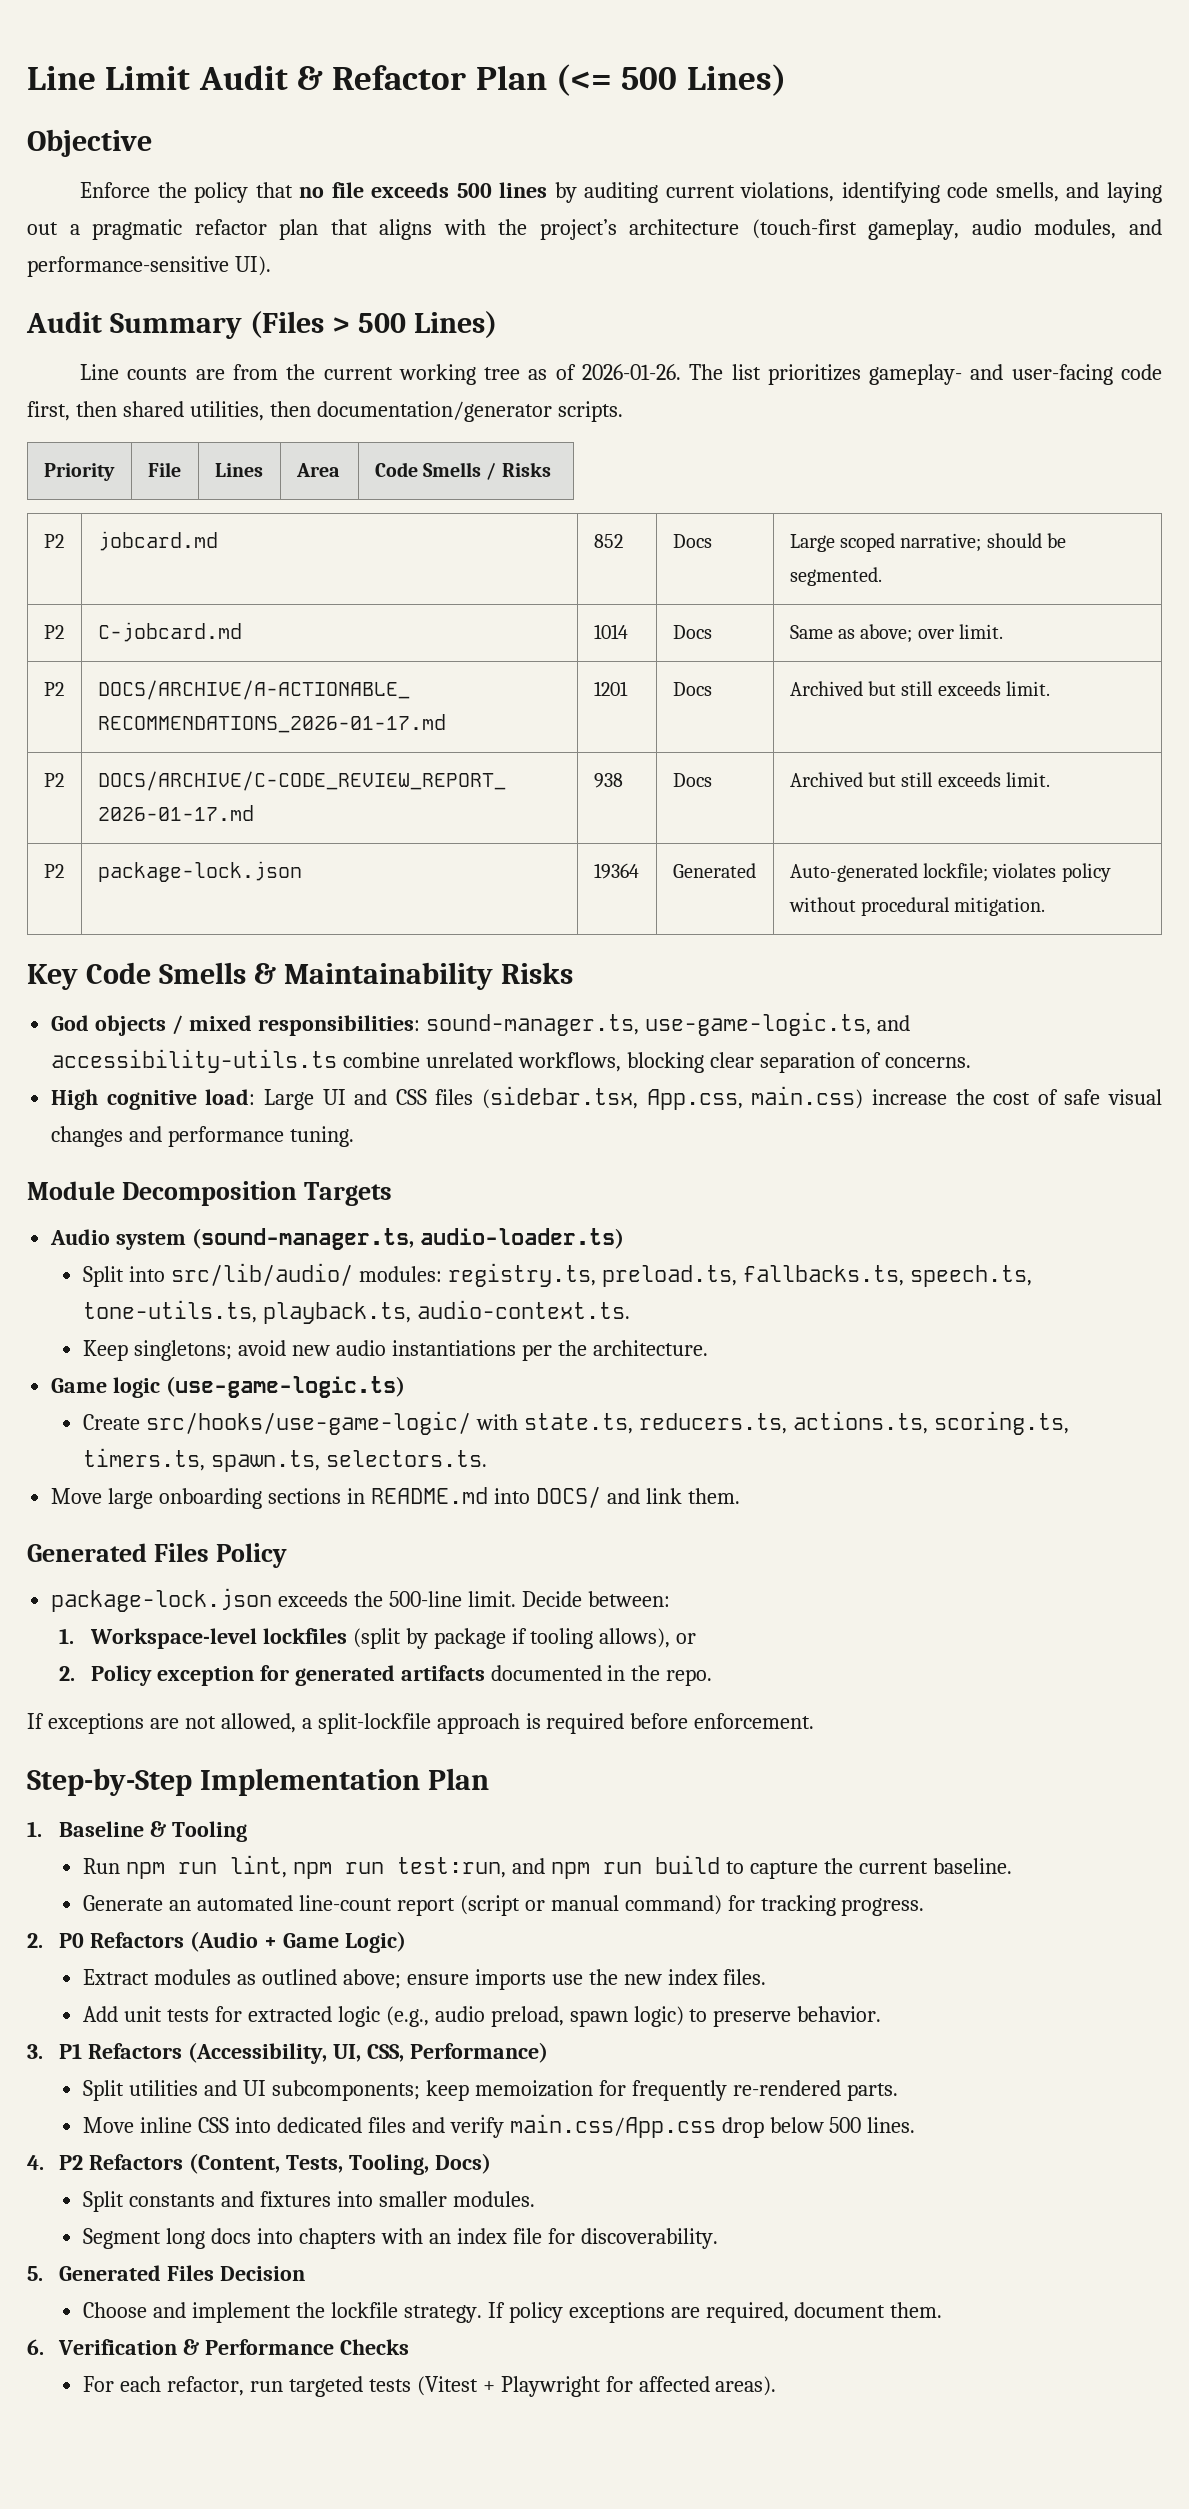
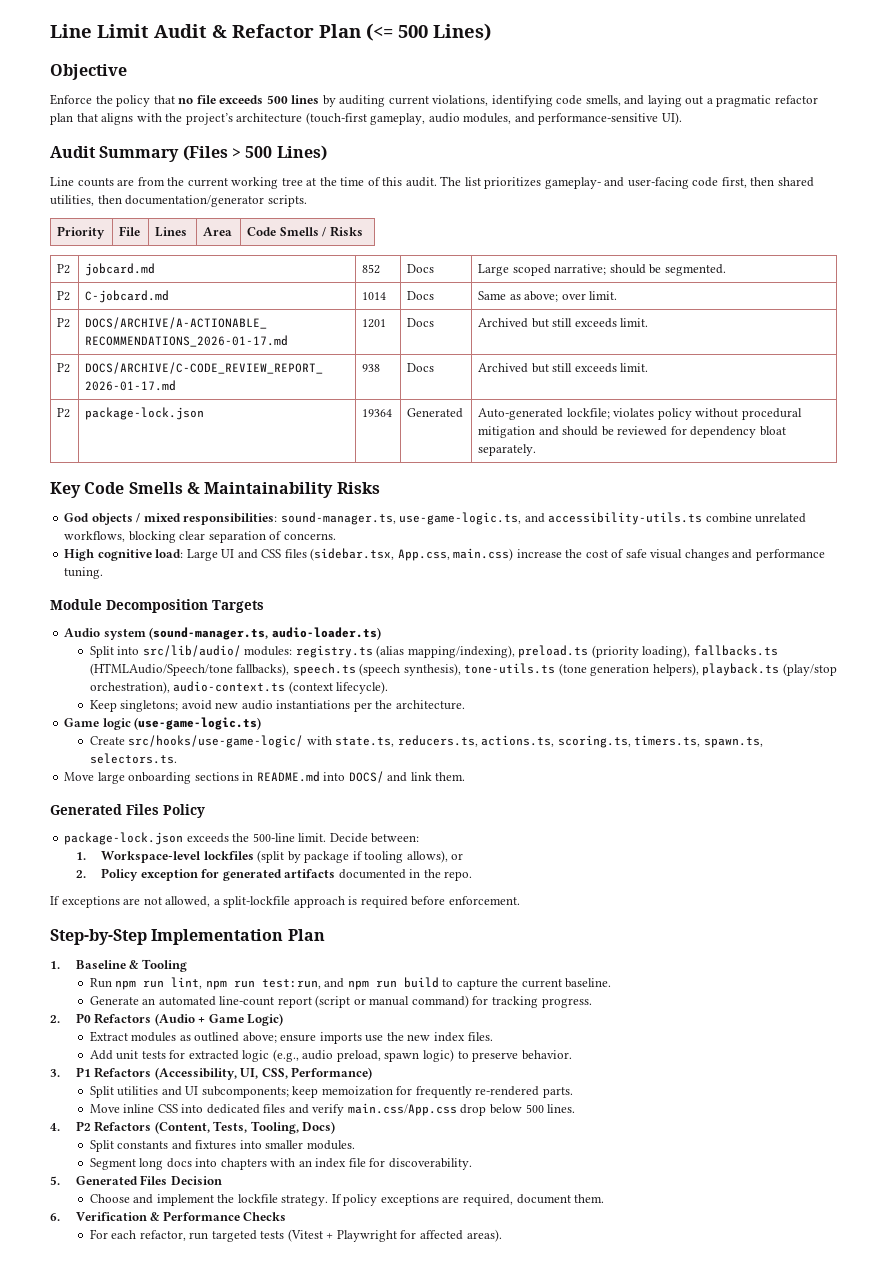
[528,364,682,380] as of 2026-01-26. -> [306,177,437,187] at the time of this audit.
[954,897,1046,916] mitigation. -> [478,426,786,438] [478,444,537,456] mitigation and should be reviewed for dependency bloat separately.
[447,1263,1032,1287] [83,1300,630,1324] registry.ts, preload.ts, fallbacks.ts, speech.ts, tone-utils.ts, playback.ts, audio-context.ts. -> [295,645,778,658] [89,663,837,676] [89,681,389,694] registry.ts (alias mapping/indexing), preload.ts (priority loading), fallbacks.ts (HTMLAudio/Speech/tone fallbacks), speech.ts (speech synthesis), tone-utils.ts (tone generation helpers), playback.ts (play/stop orchestration), audio-context.ts (context lifecycle).

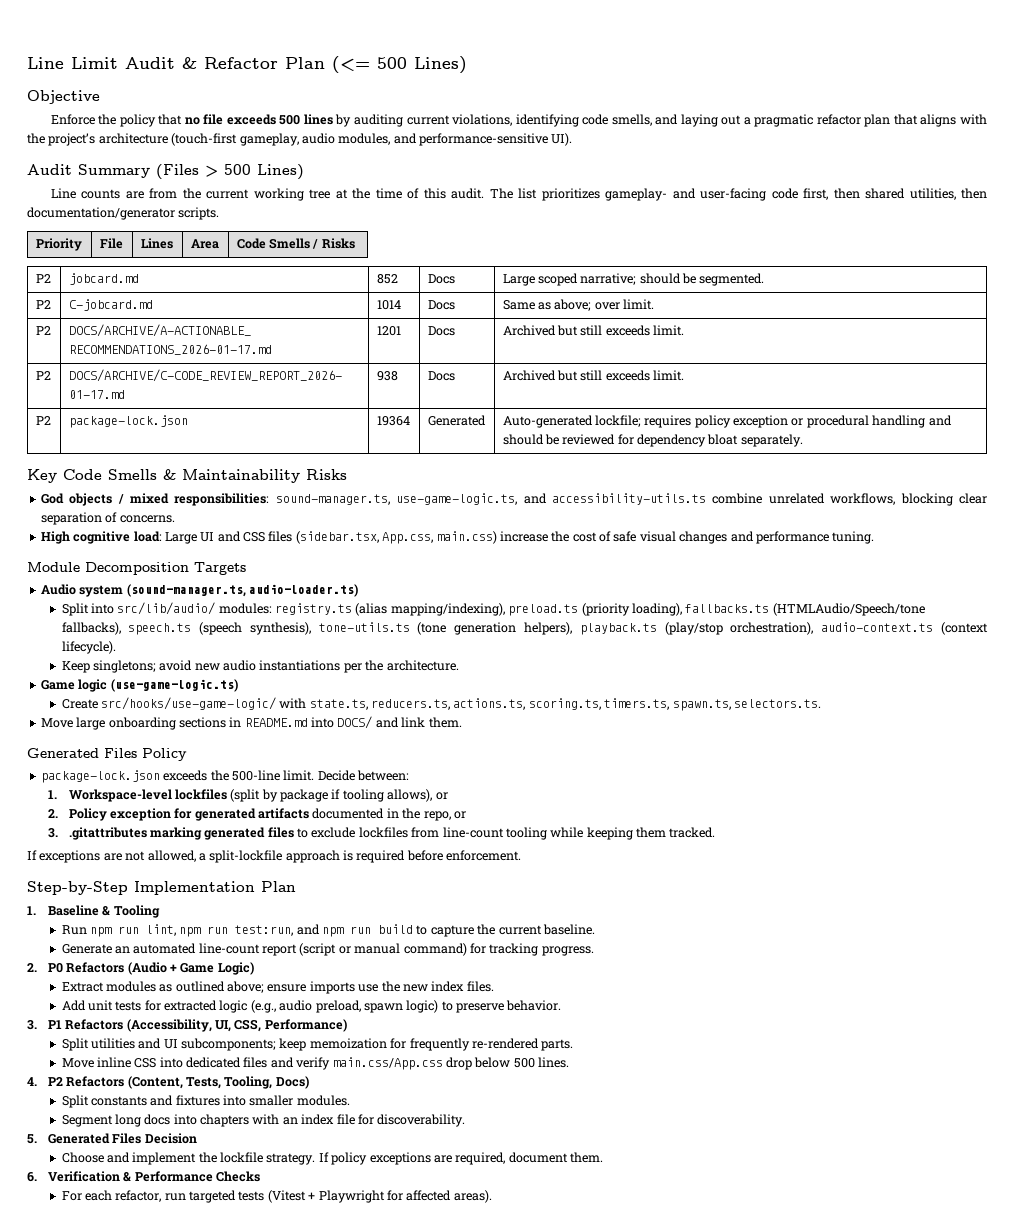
[613,408,802,420] [478,426,536,438] violates policy without procedural mitigation -> [644,415,926,428] requires policy exception or procedural handling
[444,871,473,881] repo. -> [423,811,466,821] [47,827,716,840] repo, or // 3. .gitattributes marking generated files to exclude lockfiles from line-count tooling while keeping them tracked.

